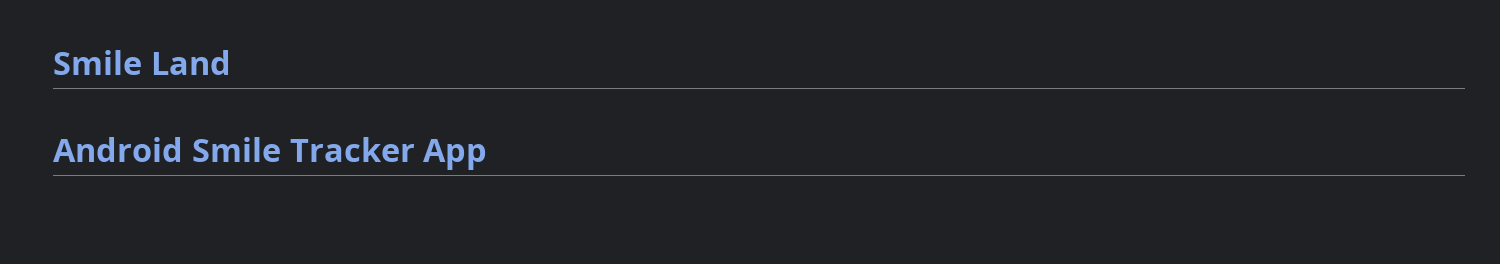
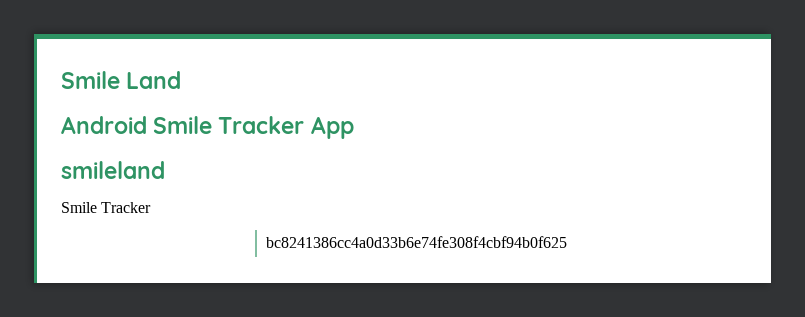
(488, 154) none -> [61,161,165,179] [61,202,152,213] [265,236,567,248] // smileland // Smile Tracker // bc8241386cc4a0d33b6e74fe308f4cbf94b0f625

